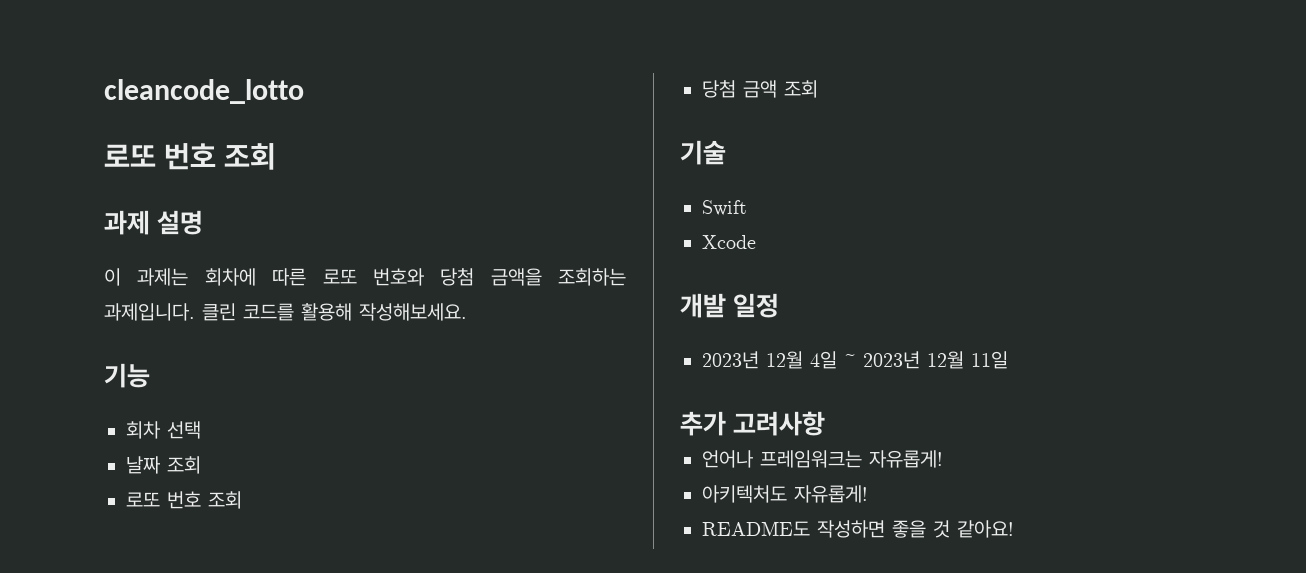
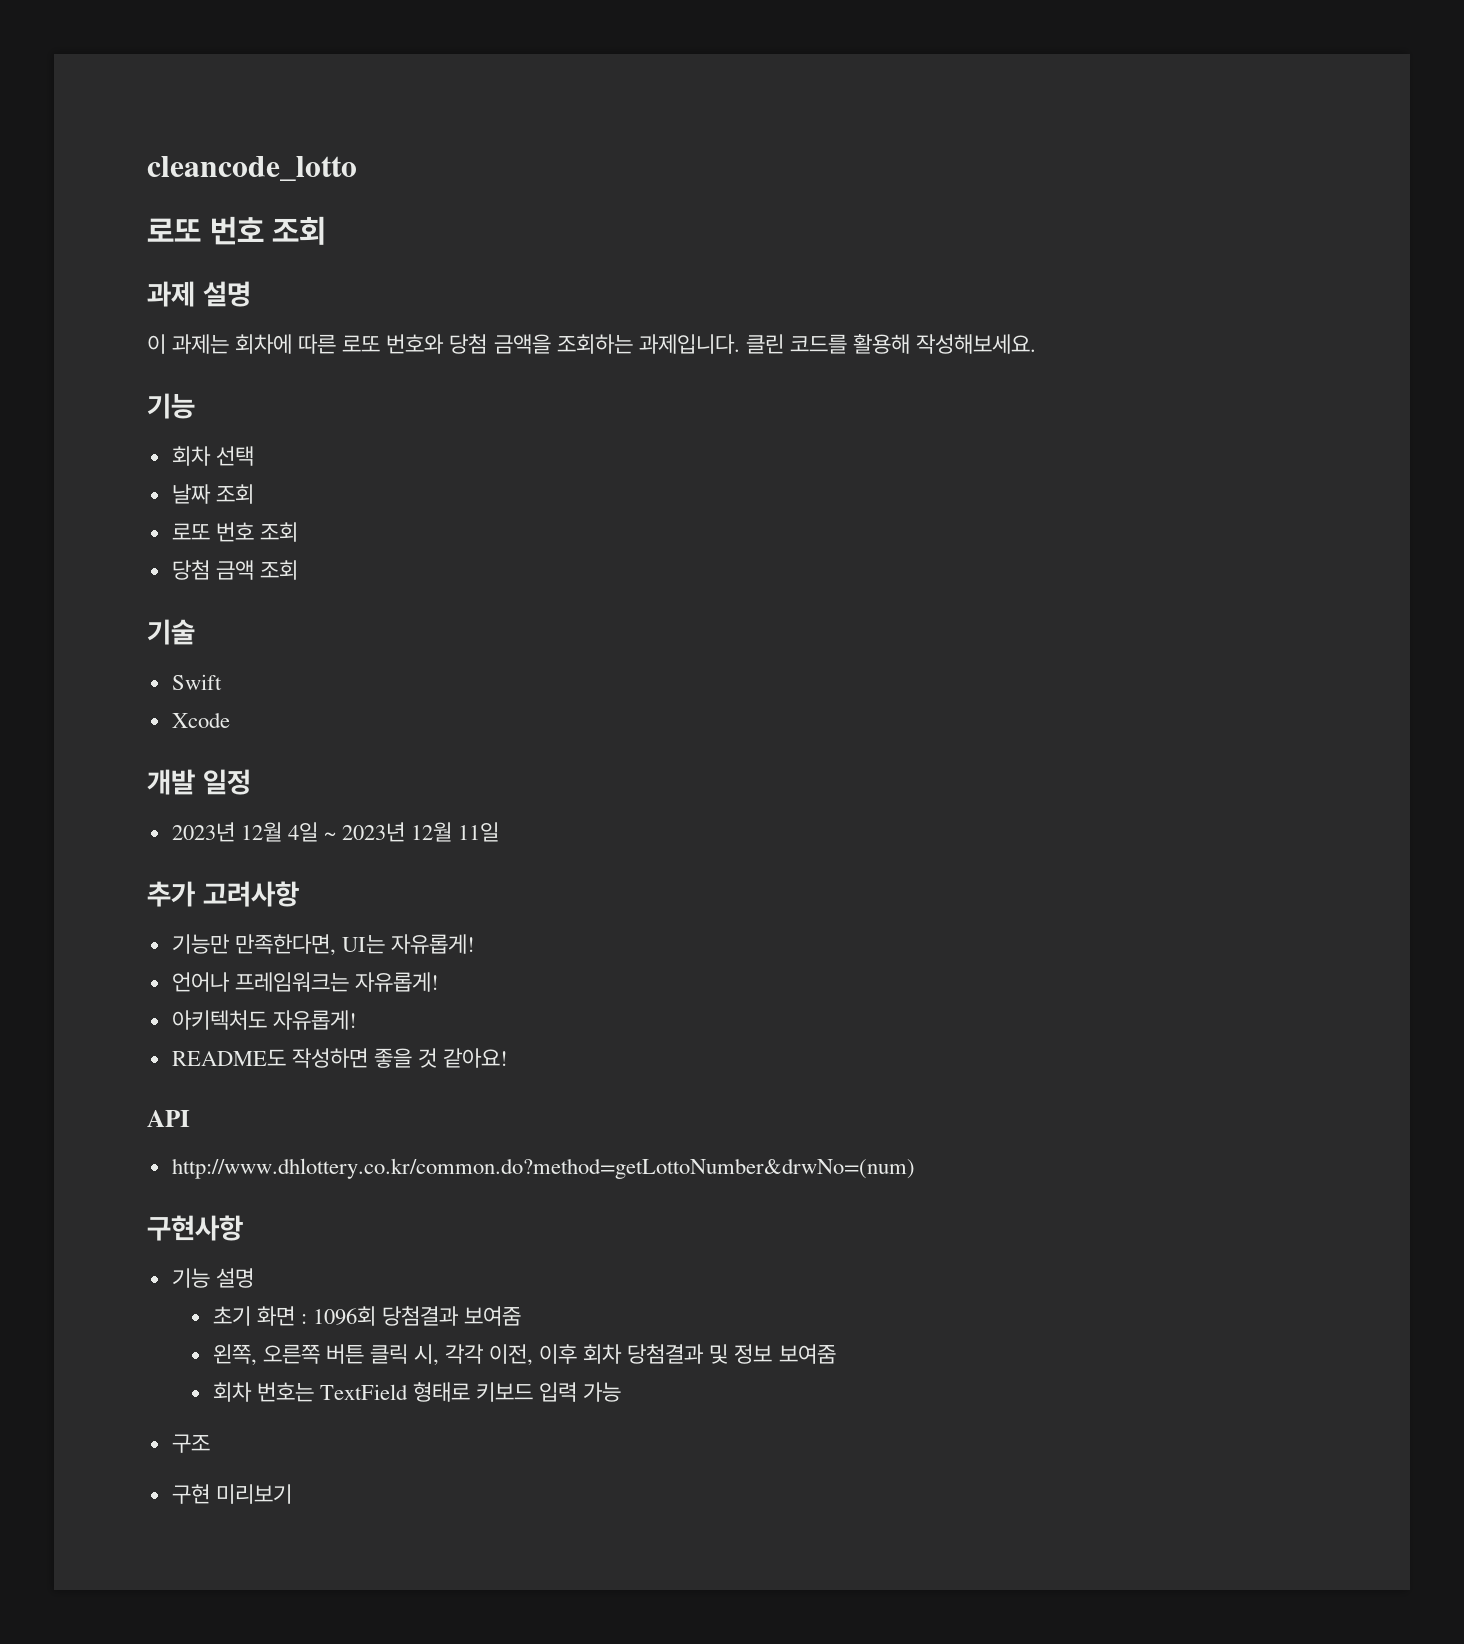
(826, 423) none -> [171,934,475,956] // 기능만 만족한다면, UI는 자유롭게!
(1014, 529) none -> [147,1110,190,1127] [171,1158,915,1179] [147,1215,243,1241] [171,1268,254,1288] [212,1306,521,1326] [212,1344,836,1366] [212,1382,622,1402] [171,1434,210,1453] [171,1484,292,1504] // API // http://www.dhlottery.co.kr/common.do?method=getLottoNumber&drwNo=(num) // 구현사항 // 기능 설명 // 초기 화면 : 1096회 당첨결과 보여줌 // 왼쪽, 오른쪽 버튼 클릭 시, 각각 이전, 이후 회차 당첨결과 및 정보 보여줌 // 회차 번호는 TextField 형태로 키보드 입력 가능 // 구조 // 구현 미리보기

